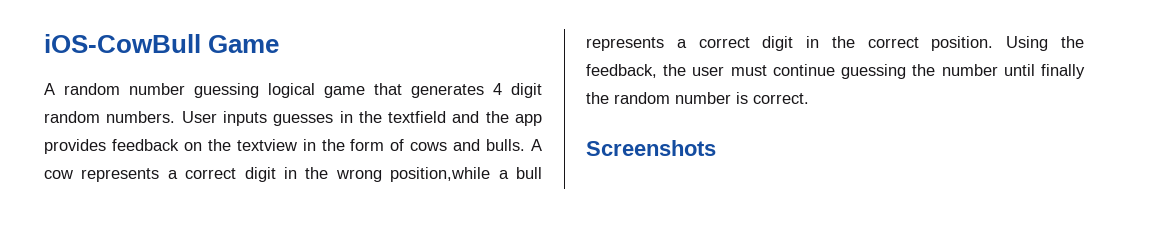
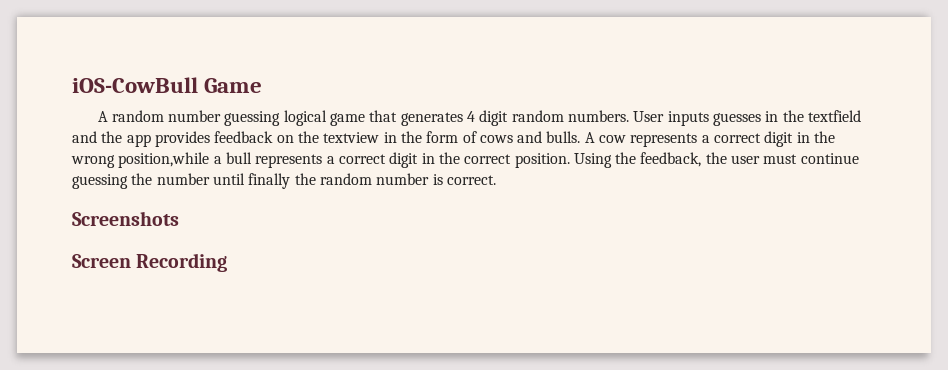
(716, 148) none -> [72,253,228,272] // Screen Recording

